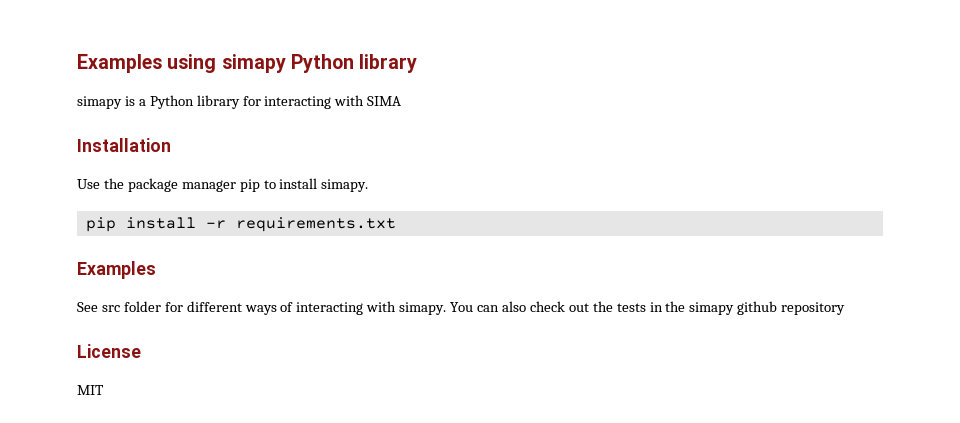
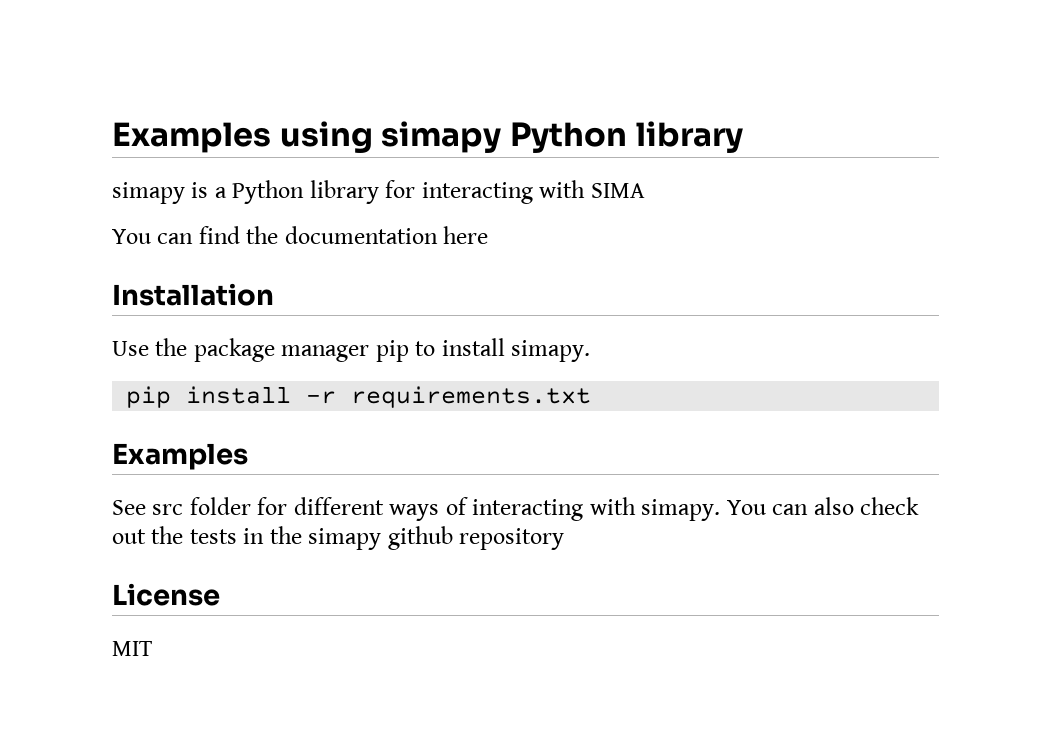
(402, 101) none -> [112,226,489,244] // You can find the documentation here

